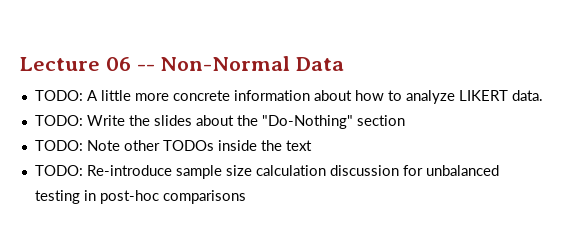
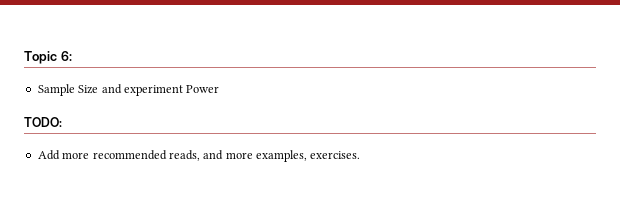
[19,56,345,71] [34,90,543,104] [34,115,405,129] [34,140,312,151] [34,165,499,179] [34,190,246,204] Lecture 06 -- Non-Normal Data // TODO: A little more concrete information about how to analyze LIKERT data. // TODO: Write the slides about the "Do-Nothing" section // TODO: Note other TODOs inside the text // TODO: Re-introduce sample size calculation discussion for unbalanced testing in post-hoc comparisons -> [24,51,72,64] [37,84,220,96] [24,117,62,127] [37,150,361,162] Topic 6: // Sample Size and experiment Power // TODO: // Add more recommended reads, and more examples, exercises.

